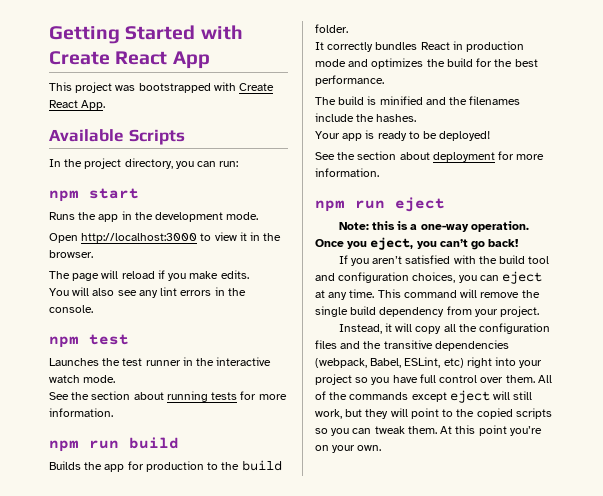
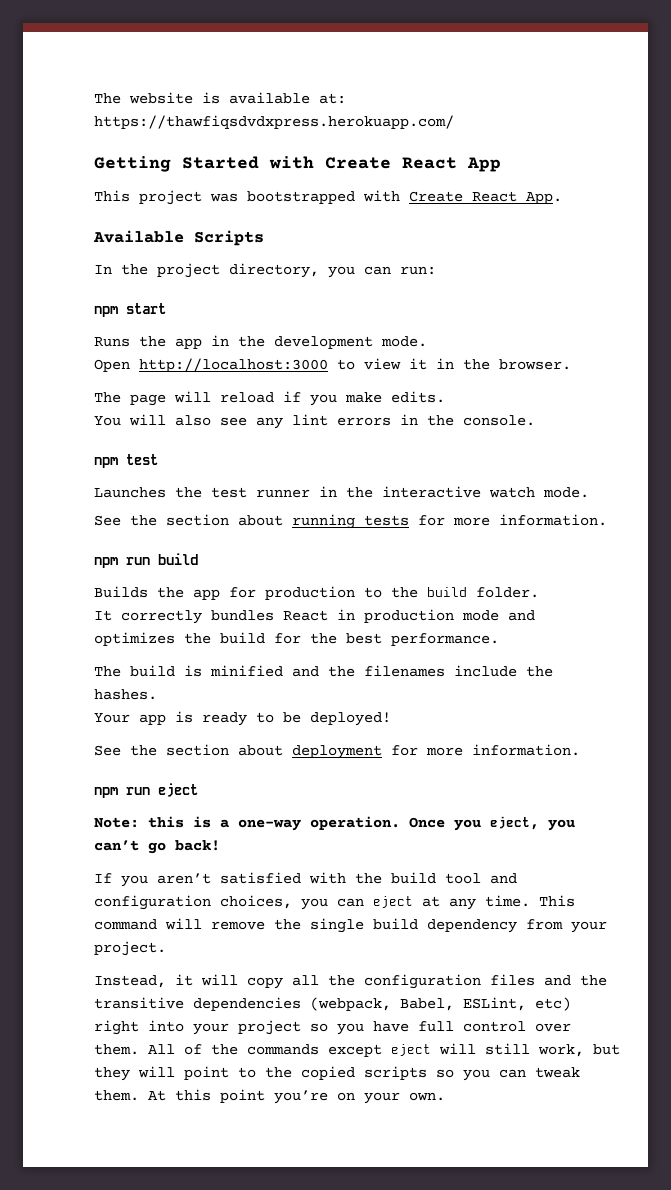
(49, 35) none -> [94,92,346,104] [94,115,454,129] The website is available at: https://thawfiqsdvdxpress.herokuapp.com/ //

